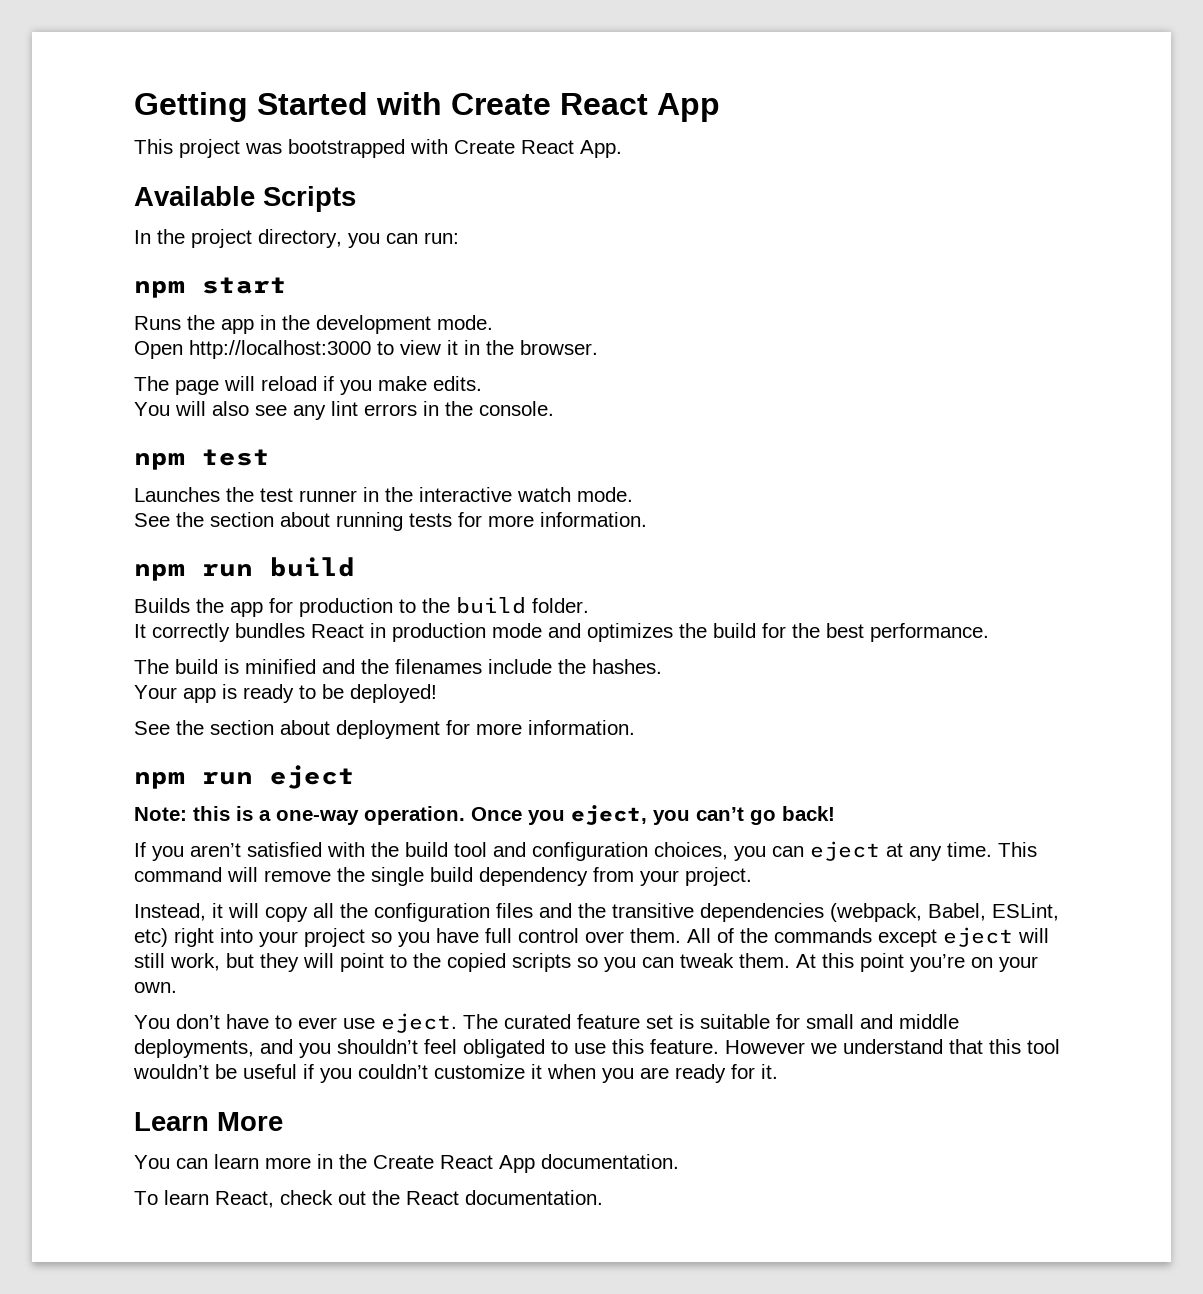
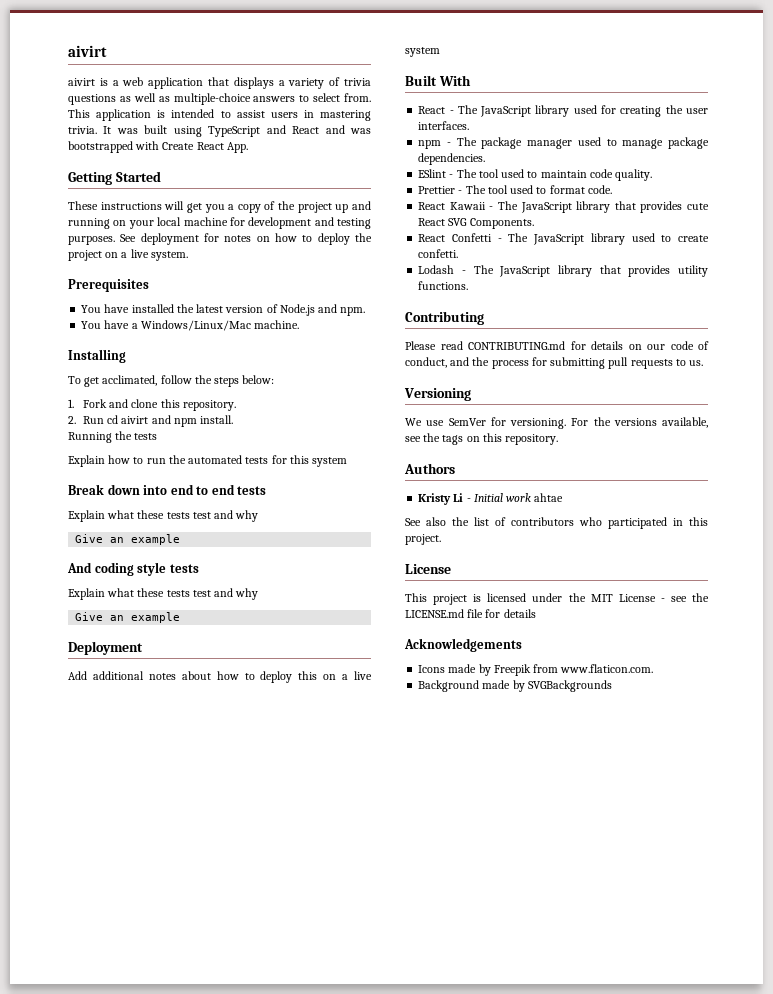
[134,92,720,122] [134,139,240,158] Getting Started with Create React App // This project -> [68,45,107,57] [68,77,372,89] [68,93,371,105] [68,109,371,121] [68,125,345,137] aivirt // aivirt is a web application that displays a variety of trivia questions as well as multiple-choice answers to select from. This application is intended to assist users in mastering trivia. It was built using TypeScript and React and
[134,186,356,212] [134,229,459,248] [134,277,287,298] [134,315,493,334] [134,340,598,359] [134,376,482,395] [134,401,554,420] [134,449,270,470] [134,487,633,502] [134,512,647,531] [134,557,355,581] [134,597,589,617] [134,623,989,642] [134,659,662,674] [134,684,437,703] [134,720,635,739] [134,765,355,789] [134,805,835,825] [134,841,1037,861] [134,867,752,886] [134,903,1059,922] [134,927,1049,947] [134,953,1038,972] [134,982,177,993] [134,1013,959,1033] [134,1039,1060,1058] [133,1064,778,1083] [134,1112,283,1131] [134,1154,679,1173] [134,1190,603,1208] Available Scripts // In the project directory, you can run: // npm start // Runs the app in the development mode. // Open http://localhost:3000 to view it in the browser. // The page will reload if you make edits. // You will also see any lint errors in the console. // npm test // Launches the test runner in the interactive watch mode. // See the section about running tests for more information. // npm run build // Builds the app for production to the build folder. // It correctly bundles React in production mode and optimizes the build for the best performance. // The build is minified and the filenames include the hashes. // Your app is ready to be deployed! // See the section about deployment for more information. // npm run eject // Note: this is a one-way operation. Once you eject, you can’t go back! // If you aren’t satisfied with the build tool and configuration choices, you can eject at any time. This command will remove the single build dependency from your project. // Instead, it will copy all the configuration files and the transitive dependencies (webpack, Babel, ESLint, etc) right into your project so you have full control over them. All of the commands except eject will still work, but they will point to the copied scripts so you can tweak them. At this point you’re on your own. // You don’t have to ever use eject. The curated feature set is suitable for small and middle deployments, and you shouldn’t feel obligated to use this feature. However we understand that this tool wouldn’t be useful if you couldn’t customize it when you are ready for it. // Learn More // You can learn more in the Create React App documentation. // To learn React, check out the React documentation. -> [68,171,161,185] [68,201,371,213] [68,217,371,229] [68,233,373,245] [68,249,188,261] [68,279,149,292] [81,304,366,316] [81,320,300,331] [68,349,126,363] [68,375,275,387] [68,399,236,411] [68,415,234,427] [68,431,158,443] [68,455,348,467] [68,484,267,495] [68,510,259,522] [75,534,181,545] [67,562,199,576] [68,588,259,600] [75,612,181,623] [68,641,143,655] [68,671,372,683] [405,47,440,57] [405,75,471,86] [418,105,708,117] [418,121,470,130] [418,137,709,149] [418,153,486,165] [418,169,653,181] [418,185,612,194] [418,201,709,213] [418,218,534,229] [418,233,709,245] [418,249,459,258] [418,265,708,277] [418,281,469,290] [405,311,484,325] [405,341,709,350] [405,357,704,369] [404,388,471,401] [405,417,708,429] [405,433,559,445] [404,463,455,474] [418,493,564,505] [405,517,708,529] [405,534,441,545] [405,564,451,574] [405,593,709,605] [405,609,536,618] [404,638,522,652] [418,664,654,676] [418,680,612,692] Getting Started // These instructions will get you a copy of the project up and running on your local machine for development and testing purposes. See deployment for notes on how to deploy the project on a live system. // Prerequisites // You have installed the latest version of Node.js and npm. // You have a Windows/Linux/Mac machine. // Installing // To get acclimated, follow the steps below: // 1. Fork and clone this repository. // 2. Run cd aivirt and npm install. // Running the tests // Explain how to run the automated tests for this system // Break down into end to end tests // Explain what these tests test and why // Give an example // And coding style tests // Explain what these tests test and why // Give an example // Deployment // Add additional notes about how to deploy this on a live system // Built With // React - The JavaScript library used for creating the user interfaces. // npm - The package manager used to manage package dependencies. // ESlint - The tool used to maintain code quality. // Prettier - The tool used to format code. // React Kawaii - The JavaScript library that provides cute React SVG Components. // React Confetti - The JavaScript library used to create confetti. // Lodash - The JavaScript library that provides utility functions. // Contributing // Please read CONTRIBUTING.md for details on our code of conduct, and the process for submitting pull requests to us. // Versioning // We use SemVer for versioning. For the versions available, see the tags on this repository. // Authors // Kristy Li - Initial work ahtae // See also the list of contributors who participated in this project. // License // This project is licensed under the MIT License - see the LICENSE.md file for details // Acknowledgements // Icons made by Freepik from www.flaticon.com. // Background made by SVGBackgrounds

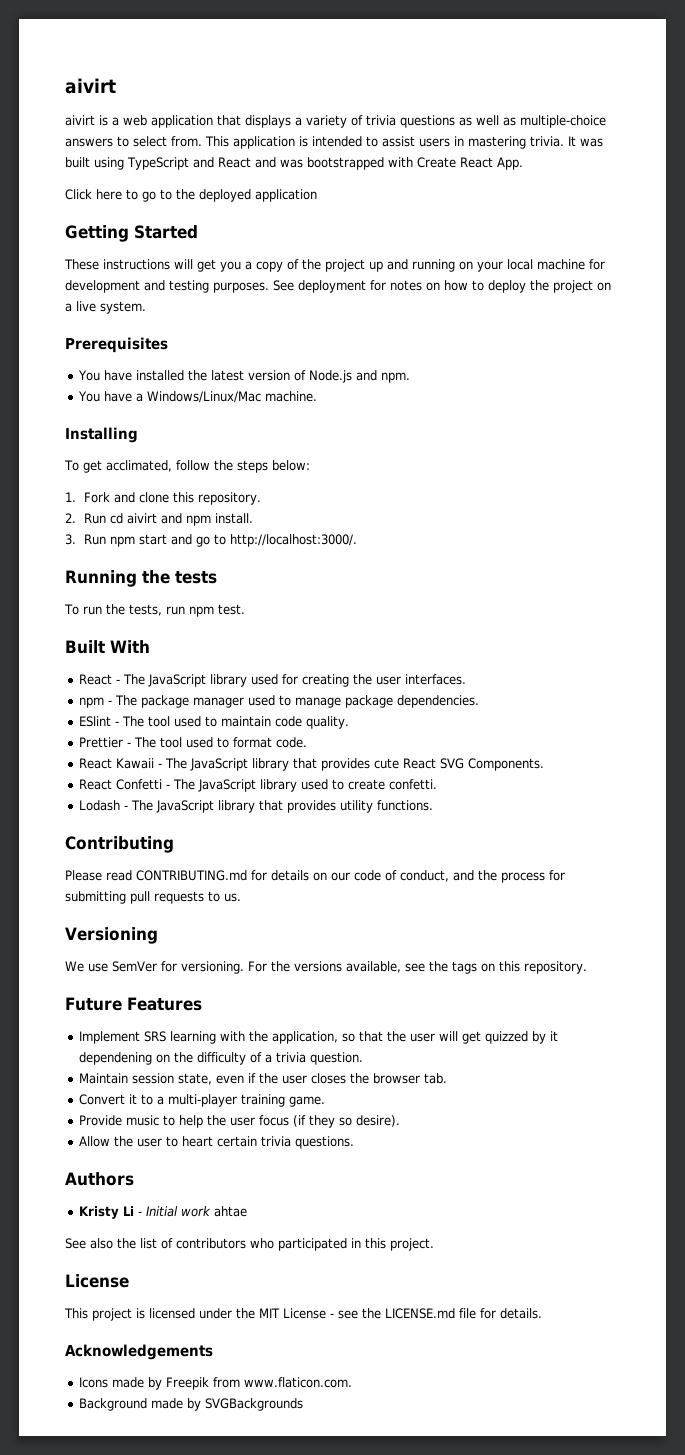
(248, 147) none -> [65,189,317,202] // Click here to go to the deployed application
[68,431,158,443] [68,455,348,467] [68,484,267,495] [68,510,259,522] [75,534,181,545] [67,562,199,576] [68,588,259,600] [75,612,181,623] [68,641,143,655] [68,671,372,683] [405,47,440,57] Running the tests // Explain how to run the automated tests for this system // Break down into end to end tests // Explain what these tests test and why // Give an example // And coding style tests // Explain what these tests test and why // Give an example // Deployment // Add additional notes about how to deploy this on a live system -> [65,534,357,547] [65,570,217,587] [64,604,245,617] 3. Run npm start and go to http://localhost:3000/. // Running the tests // To run the tests, run npm test.
(559, 439) none -> [65,997,202,1011] [79,1031,559,1044] [79,1052,364,1065] [79,1073,448,1085] [79,1094,326,1107] [79,1115,401,1128] [79,1136,355,1149] // Future Features // Implement SRS learning with the application, so that the user will get quizzed by it dependening on the difficulty of a trivia question. // Maintain session state, even if the user closes the browser tab. // Convert it to a multi-player training game. // Provide music to help the user focus (if they so desire). // Allow the user to heart certain trivia questions.
[503,609,536,618] details -> [500,1308,542,1319] details.

